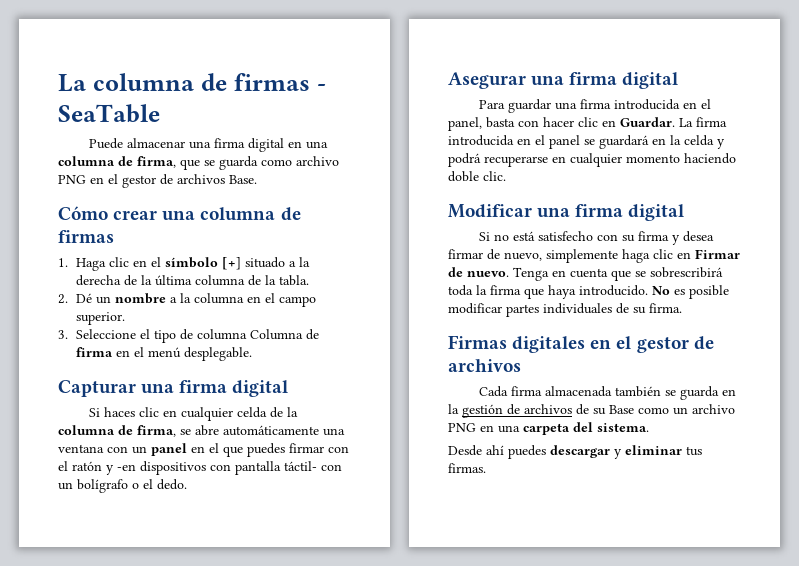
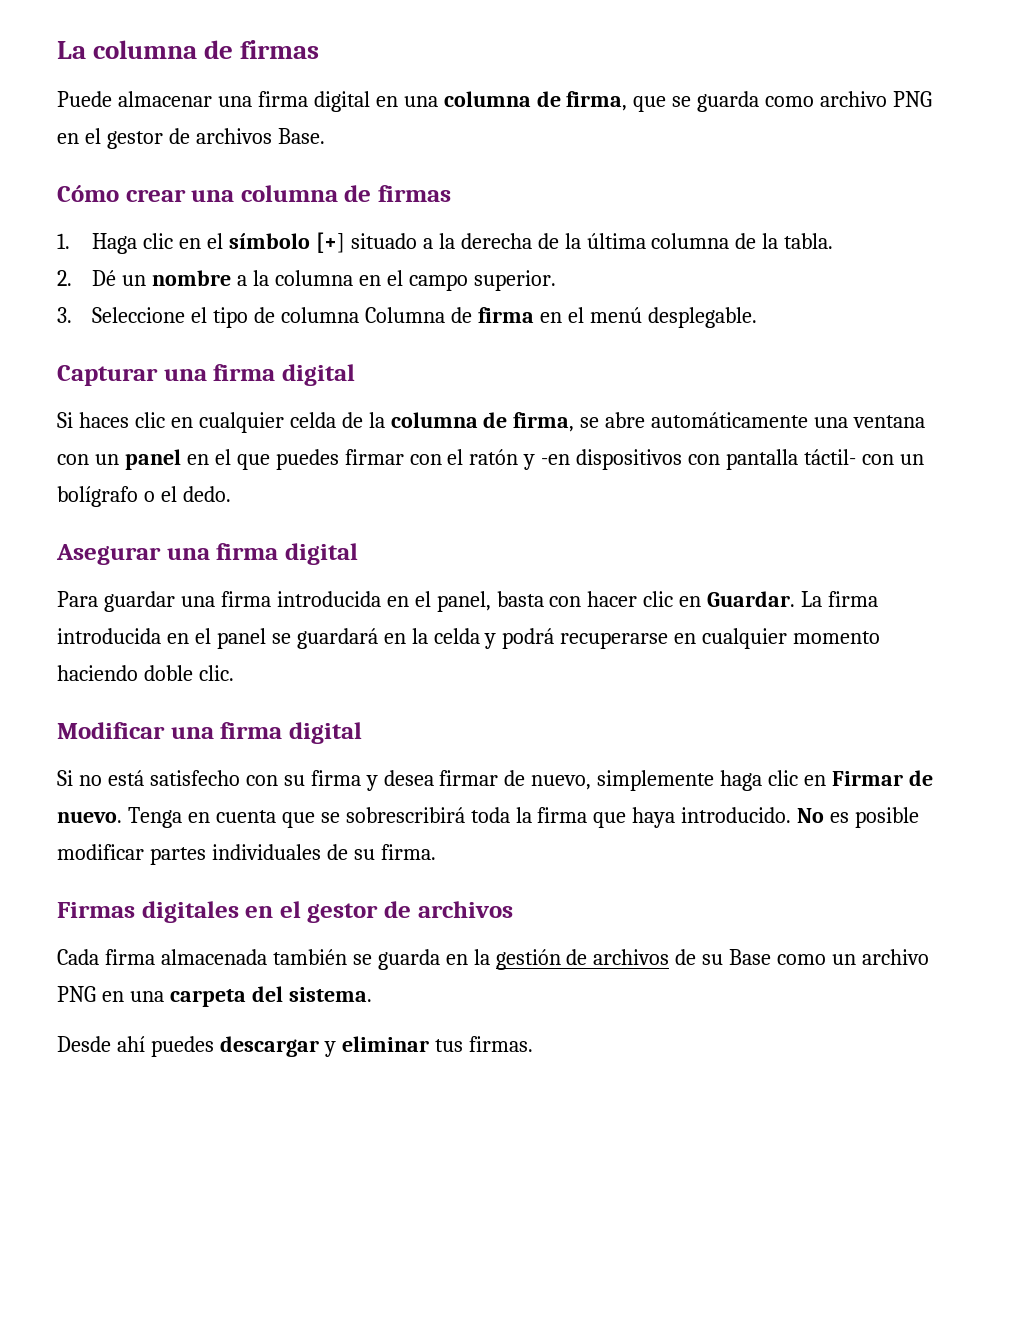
[316,84,326,91] [58,104,160,123] - SeaTable -> (320, 49) none

